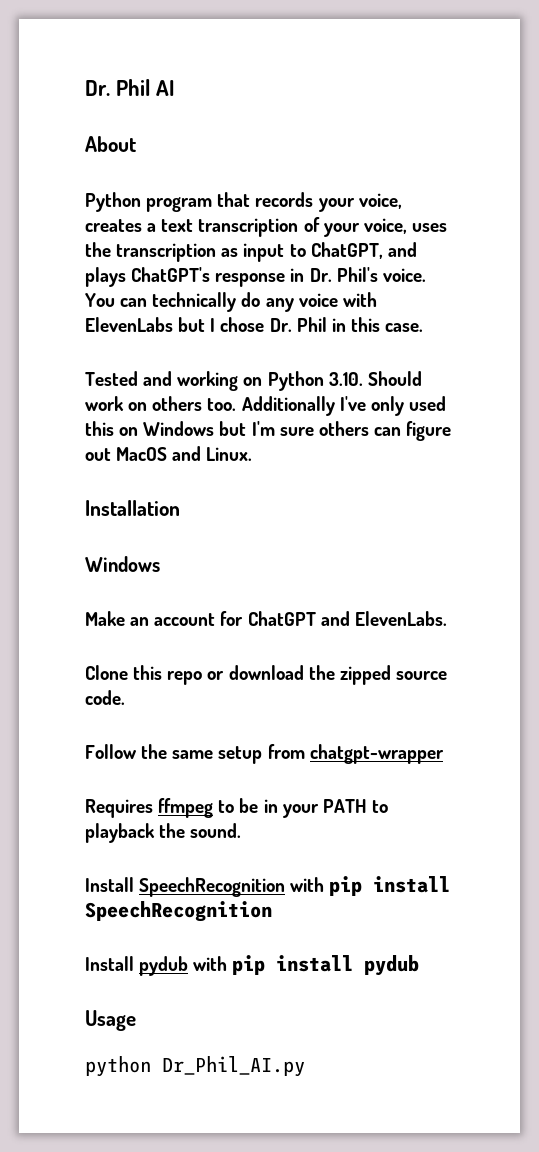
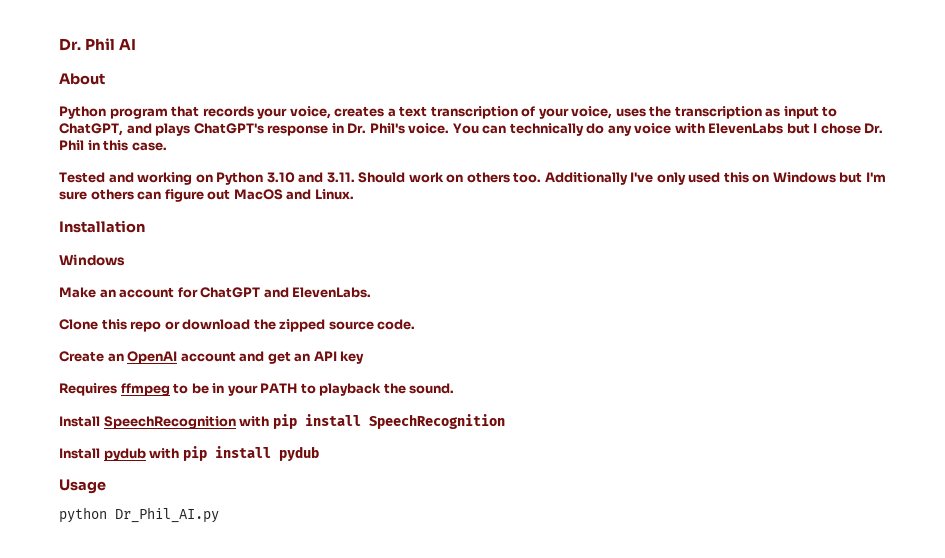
[328,372,363,386] 3.10. -> [266,172,355,183] 3.10 and 3.11.
[85,744,444,764] Follow the same setup from chatgpt-wrapper -> [59,351,365,364] Create an OpenAI account and get an API key

